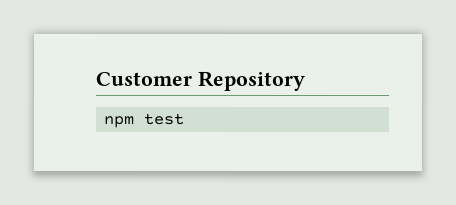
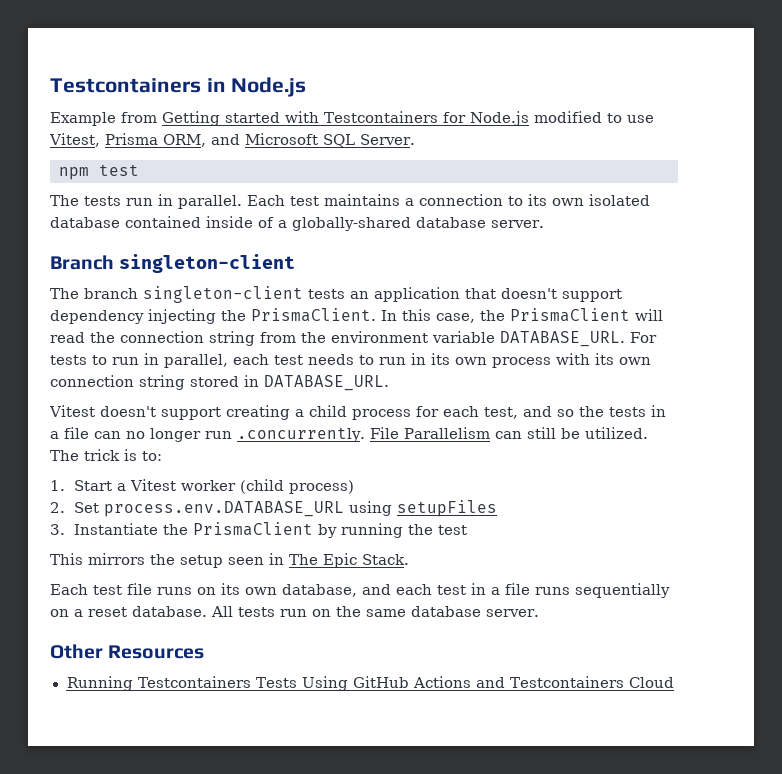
[96,70,306,92] [103,112,185,128] Customer Repository // npm test -> [50,77,307,97] [50,111,654,126] [49,133,415,147] [59,164,139,180] [50,194,650,209] [50,216,544,231] [50,254,296,273] [50,286,622,303] [50,308,663,324] [50,331,657,347] [50,353,651,368] [50,375,389,391] [49,405,666,420] [50,427,648,442] [50,449,162,461] [50,479,355,494] [50,500,498,517] [50,522,468,538] [50,553,409,568] [50,583,670,598] [50,606,539,617] [50,644,205,659] [66,676,675,691] Testcontainers in Node.js // Example from Getting started with Testcontainers for Node.js modified to use Vitest, Prisma ORM, and Microsoft SQL Server. // npm test // The tests run in parallel. Each test maintains a connection to its own isolated database contained inside of a globally-shared database server. // Branch singleton-client // The branch singleton-client tests an application that doesn't support dependency injecting the PrismaClient. In this case, the PrismaClient will read the connection string from the environment variable DATABASE_URL. For tests to run in parallel, each test needs to run in its own process with its own connection string stored in DATABASE_URL. // Vitest doesn't support creating a child process for each test, and so the tests in a file can no longer run .concurrently. File Parallelism can still be utilized. The trick is to: // 1. Start a Vitest worker (child process) // 2. Set process.env.DATABASE_URL using setupFiles // 3. Instantiate the PrismaClient by running the test // This mirrors the setup seen in The Epic Stack. // Each test file runs on its own database, and each test in a file runs sequentially on a reset database. All tests run on the same database server. // Other Resources // Running Testcontainers Tests Using GitHub Actions and Testcontainers Cloud

